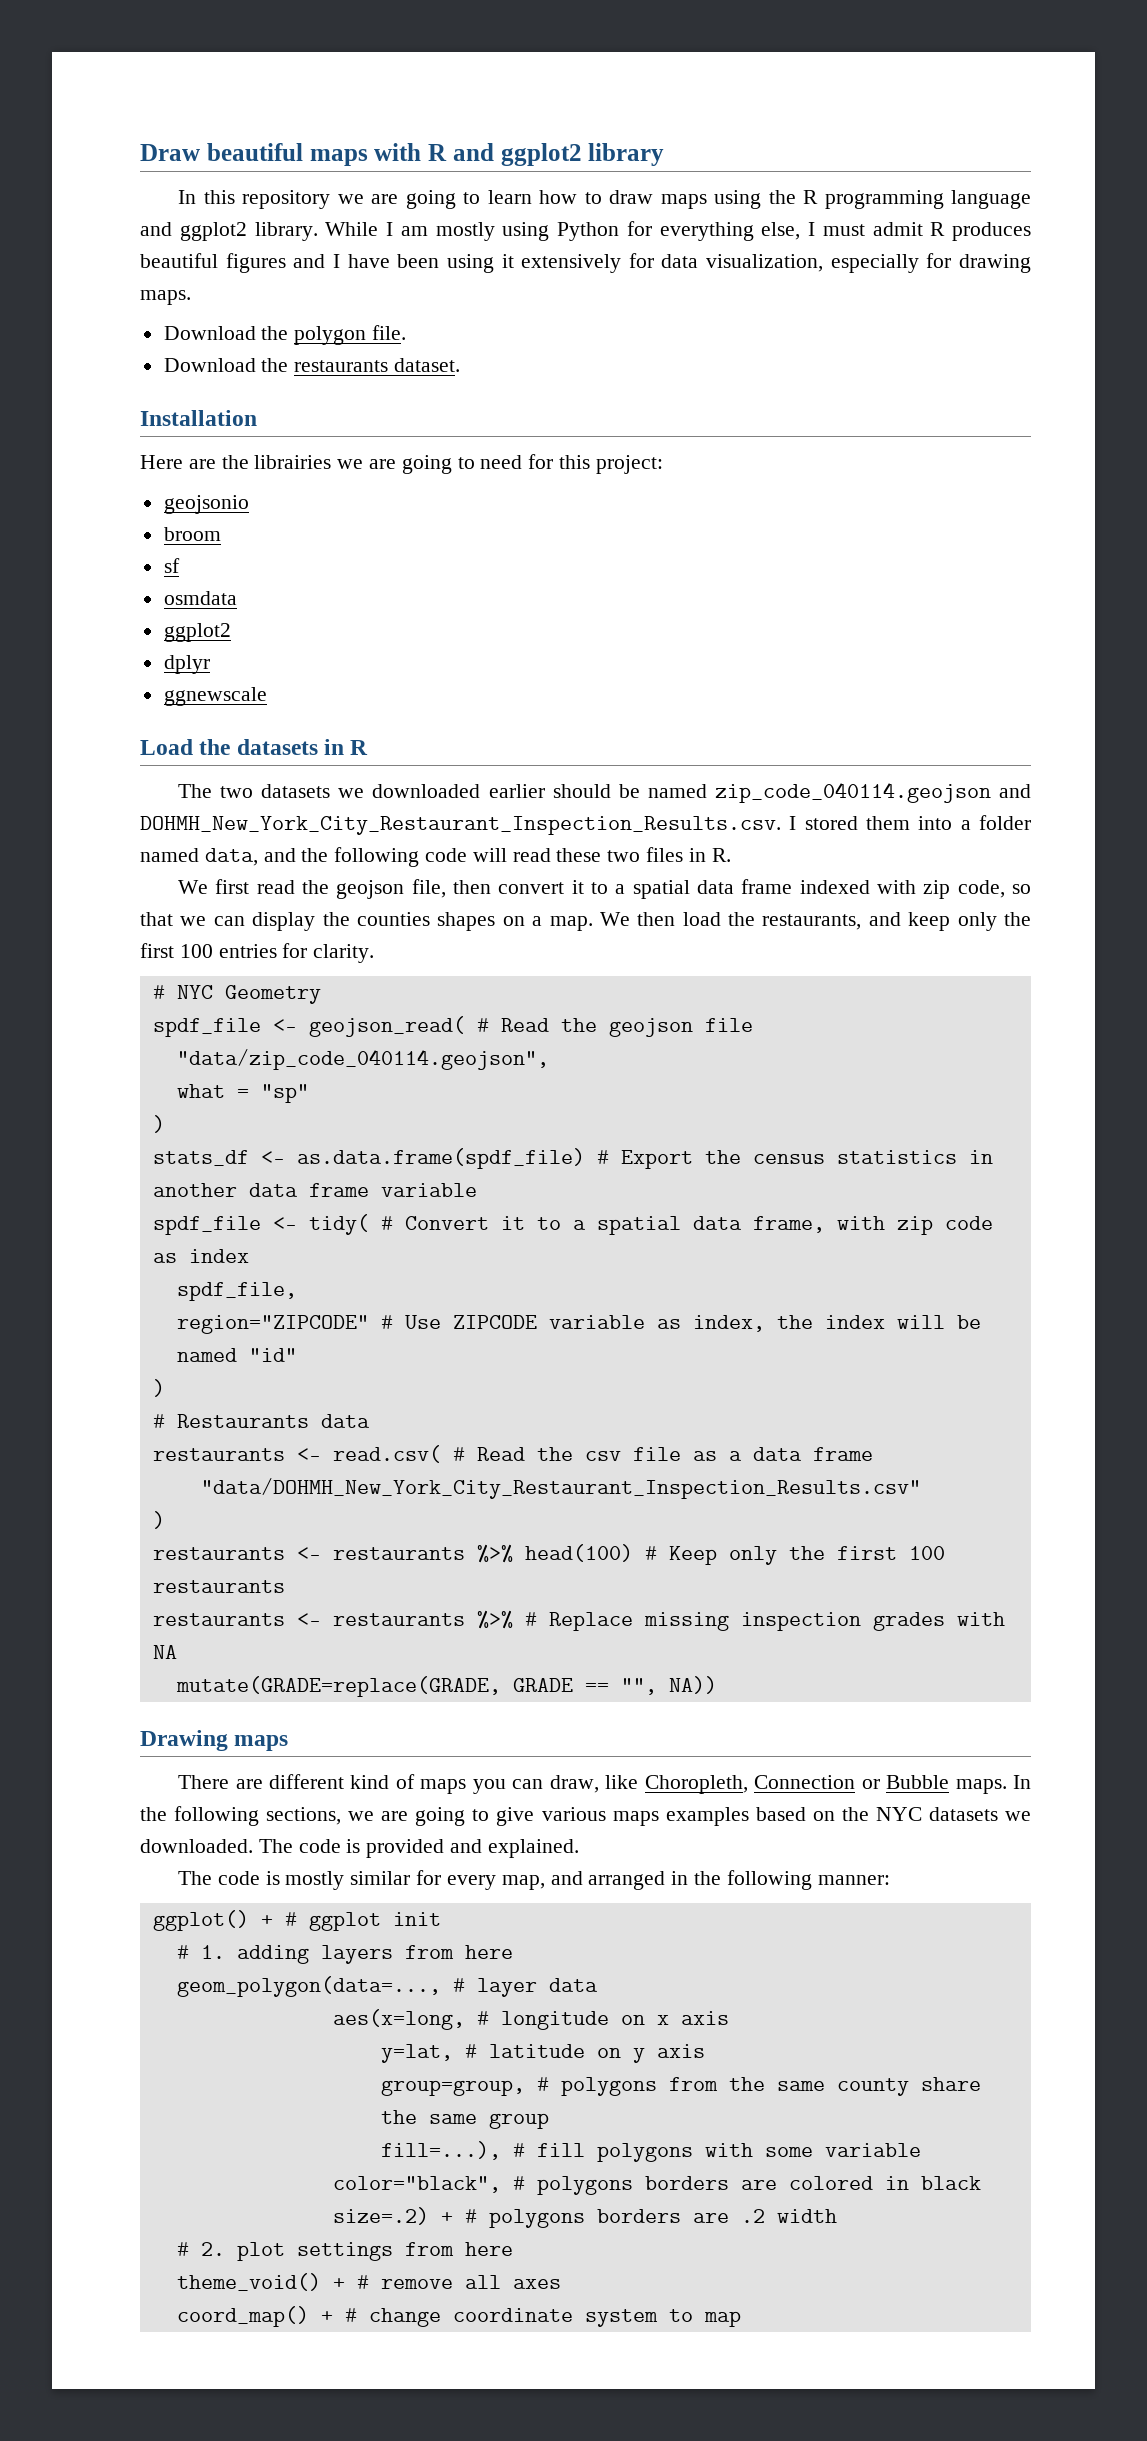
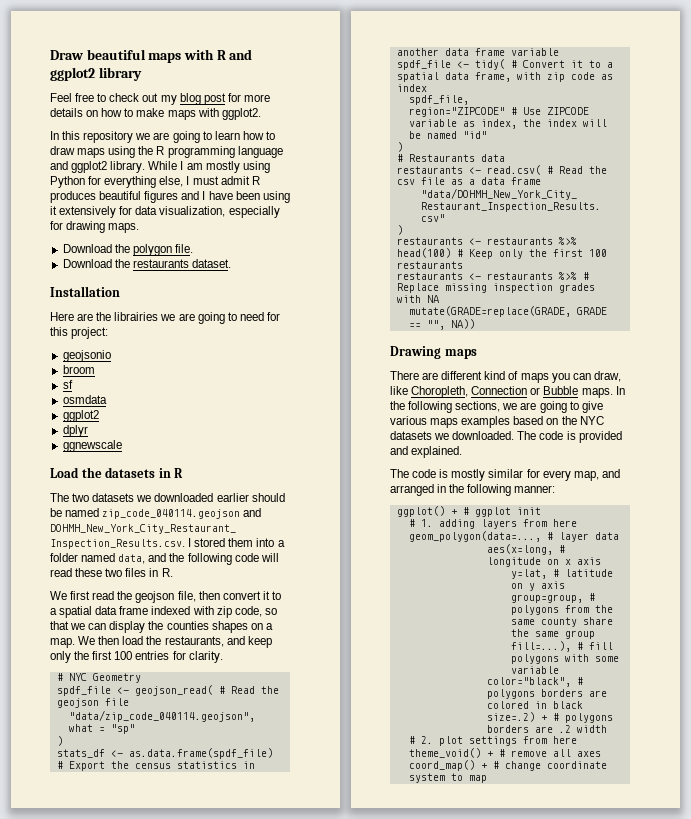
(665, 154) none -> [50,93,270,105] [50,108,261,120] // Feel free to check out my blog post for more details on how to make maps with ggplot2.

